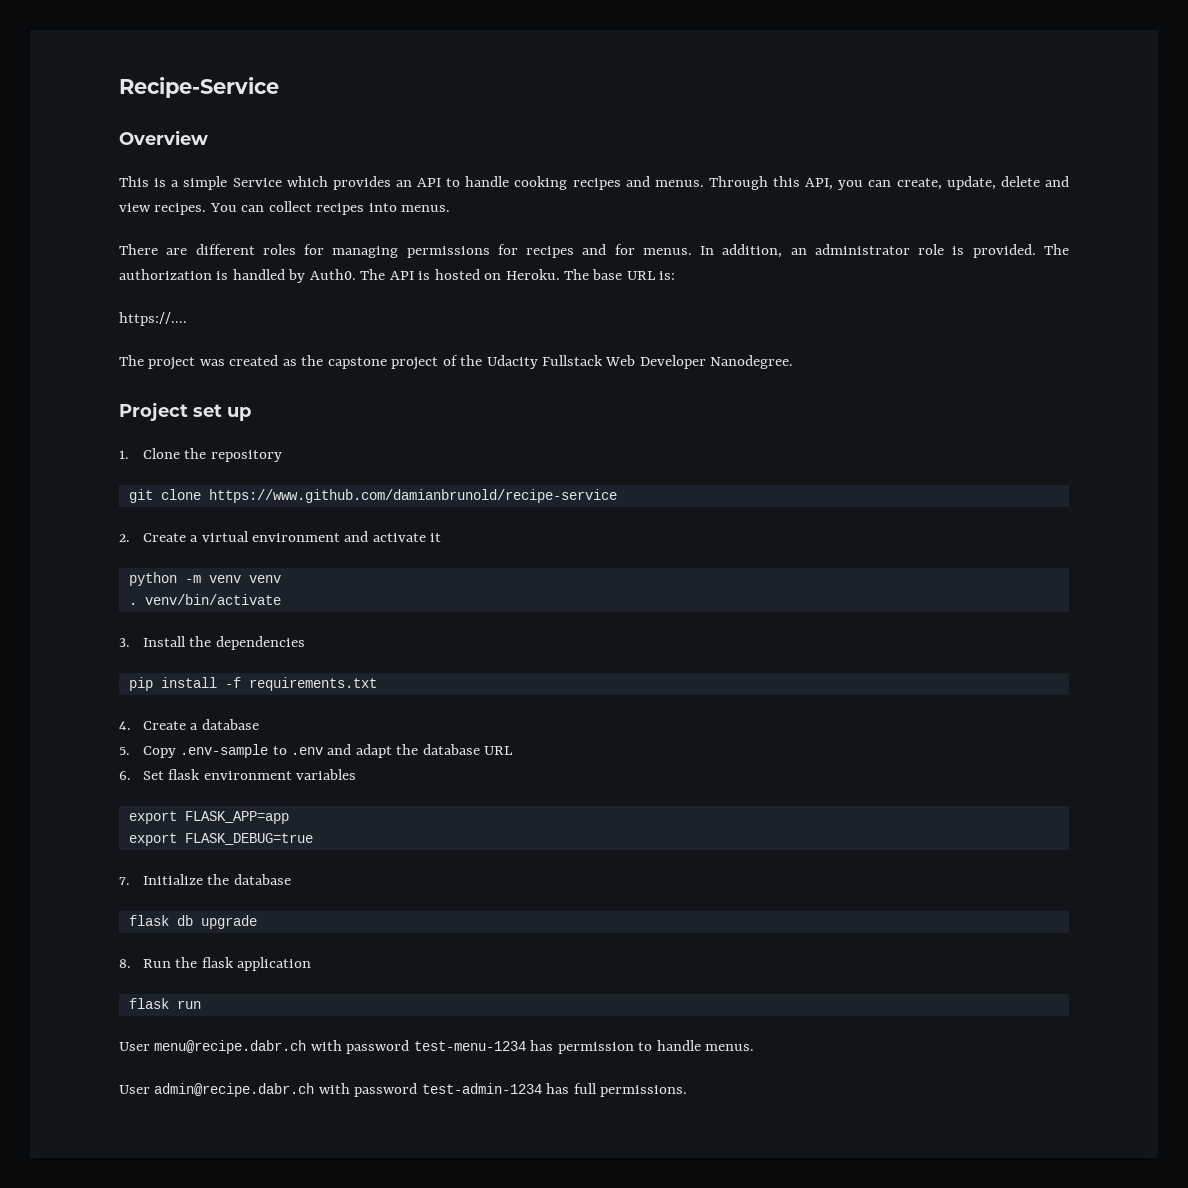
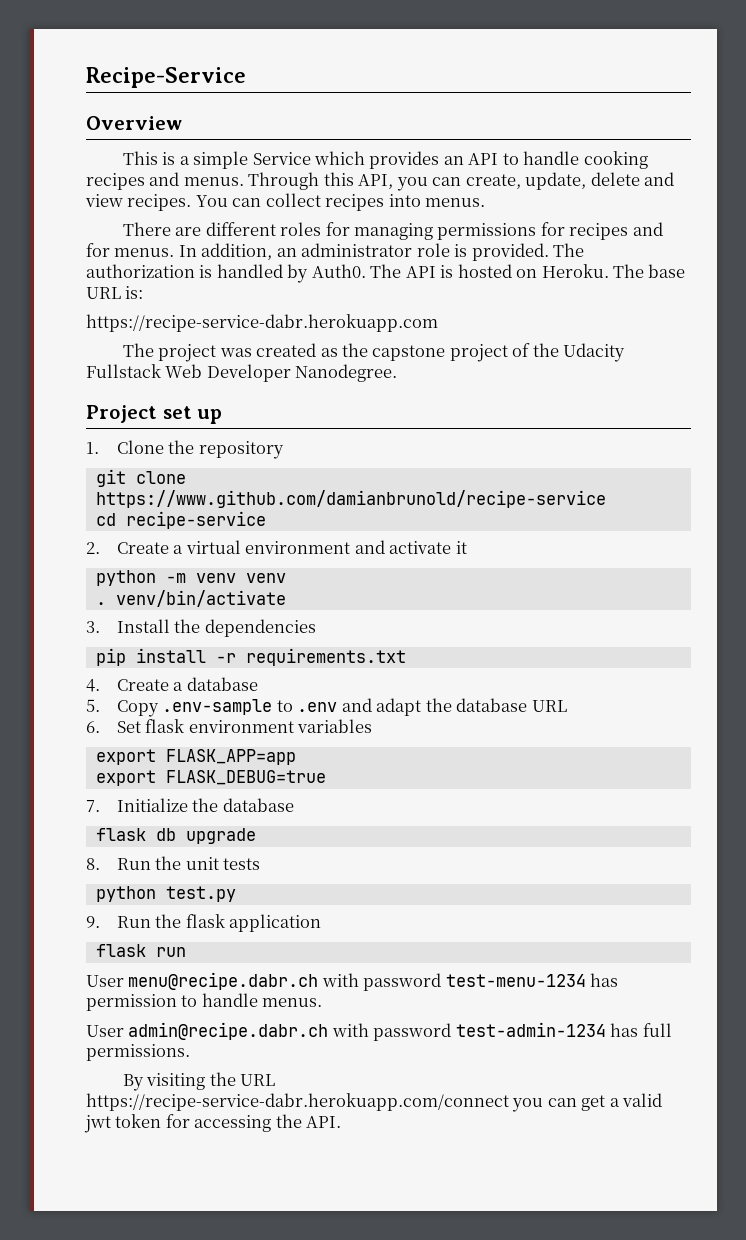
[119,312,187,326] https://.... -> [86,314,438,332] https://recipe-service-dabr.herokuapp.com
(617, 496) none -> [95,511,266,529] // cd recipe-service
[224,677,241,688] -f -> [215,653,236,663] -r
(198, 962) none -> [185,857,261,870] [95,886,236,902] [86,914,182,928] unit tests // python test.py // 9. Run the
(688, 1091) none -> [122,1072,276,1091] [86,1093,663,1112] [84,1114,342,1133] // By visiting the URL https://recipe-service-dabr.herokuapp.com/connect you can get a valid jwt token for accessing the API.

